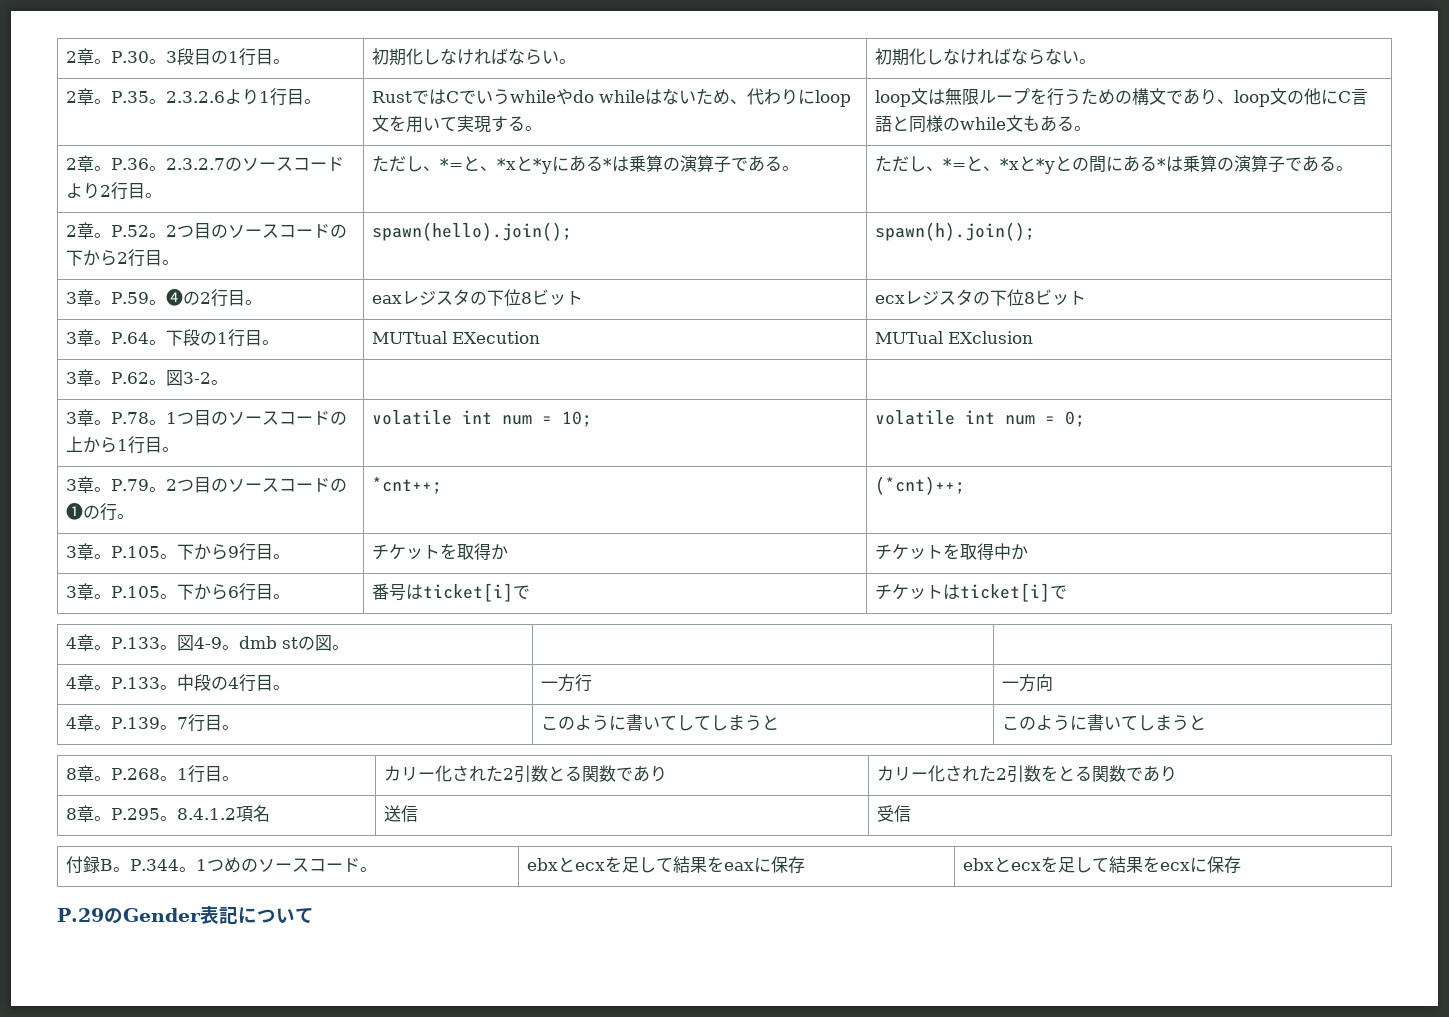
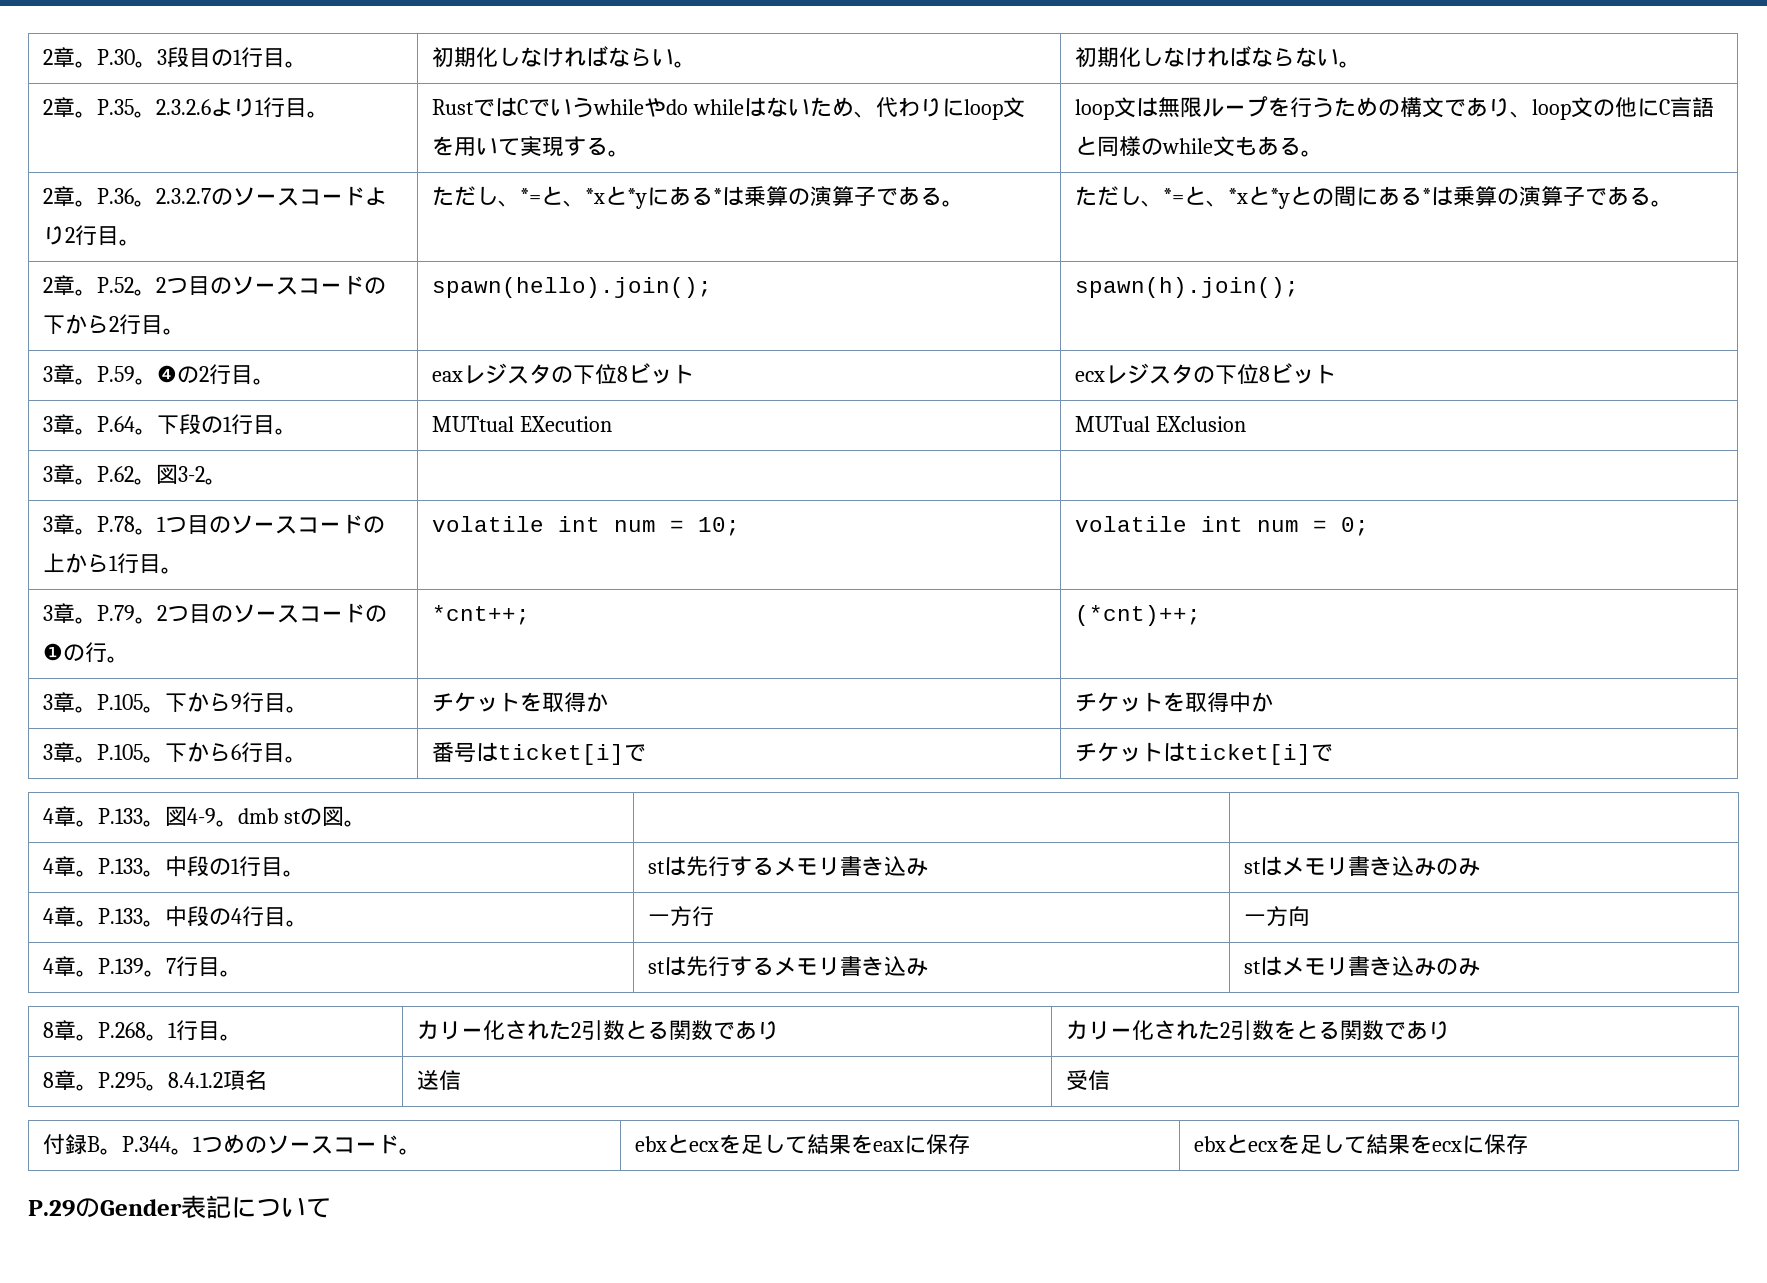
(349, 647) none -> [42,856,305,877] [647,856,928,877] [1243,856,1480,876] // 4章。P.133。中段の1行目。 | stは先行するメモリ書き込み | stはメモリ書き込みのみ
[540,714,779,731] [1001,714,1206,731] このように書いてしてしまうと | このように書いてしまうと -> [647,956,928,977] [1243,956,1480,976] stは先行するメモリ書き込み | stはメモリ書き込みのみ

